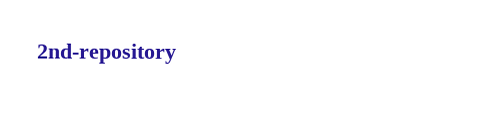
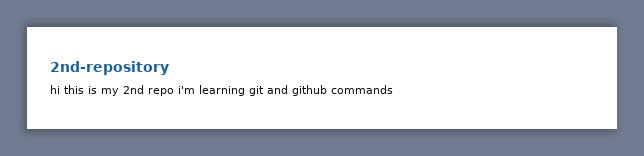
(177, 53) none -> [50,85,393,96] // hi this is my 2nd repo i'm learning git and github commands

